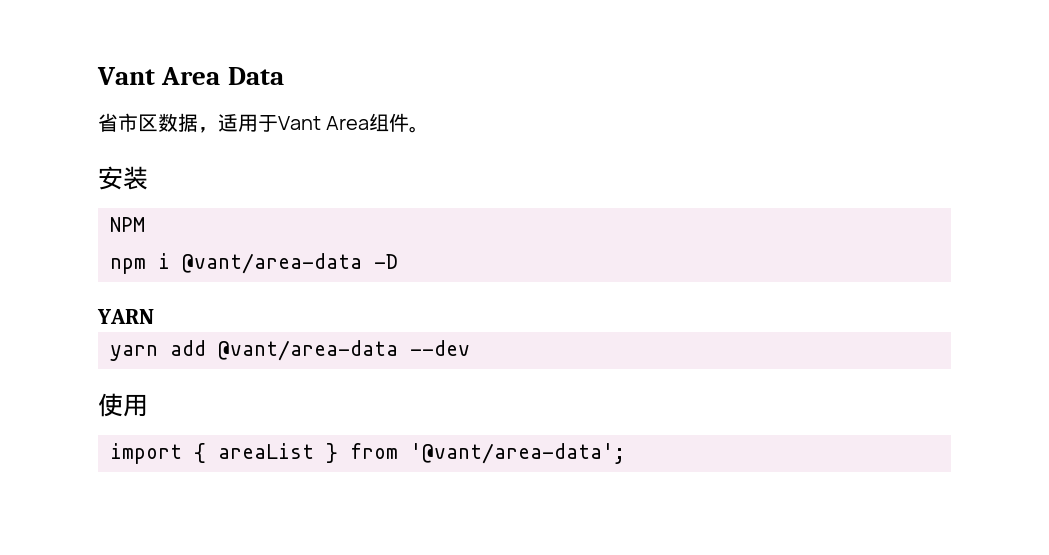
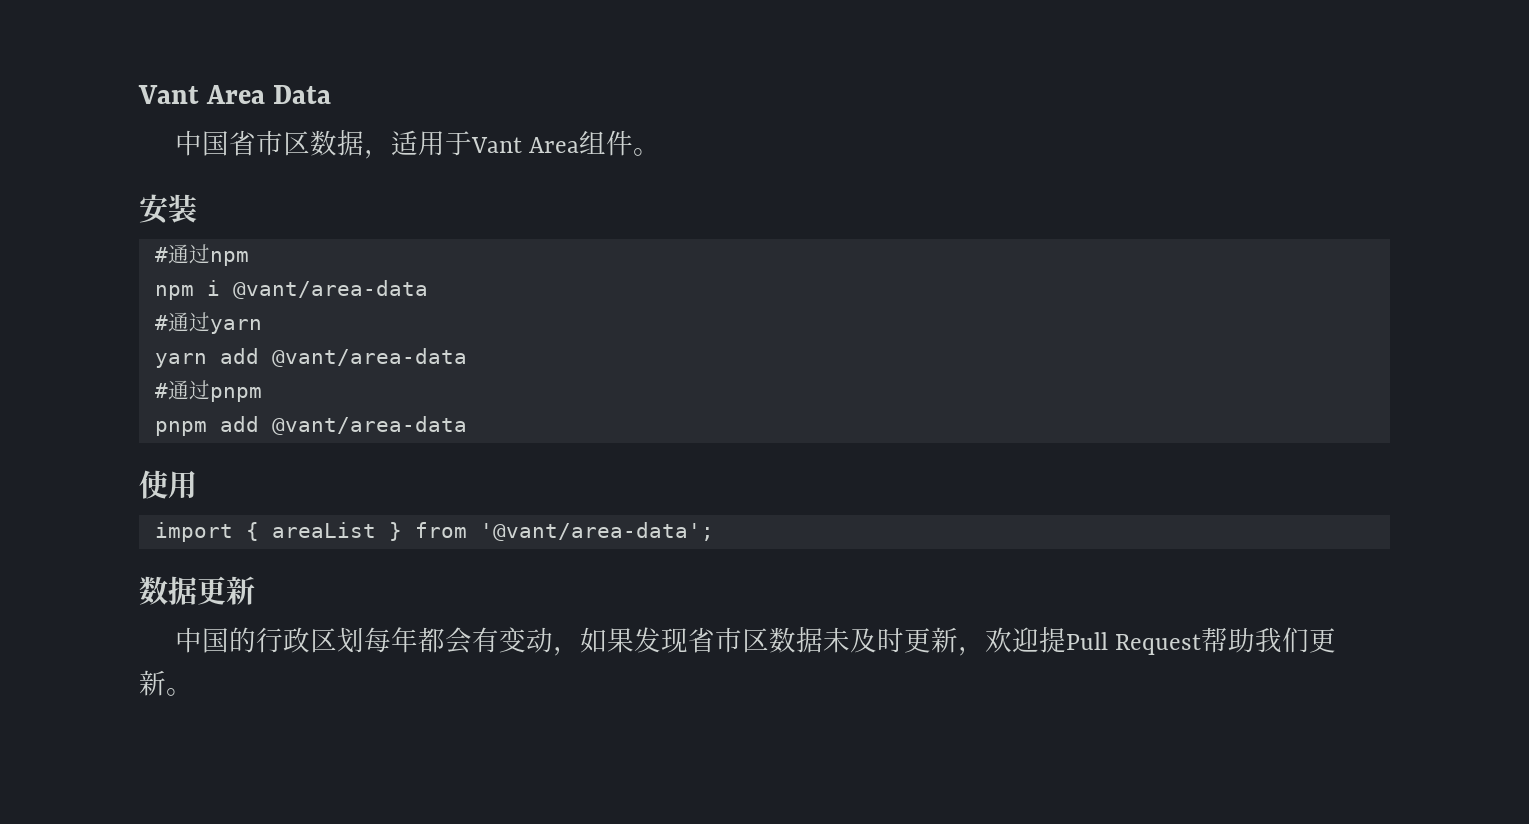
(284, 76) none -> [175,130,230,156] 中国
[110,217,145,232] NPM -> [154,244,249,266] #通过npm
[374,254,398,269] [97,309,154,324] -D // YARN -> [154,312,262,334] // #通过yarn
[410,340,470,356] --dev -> [154,380,262,402] [154,416,467,436] // #通过pnpm // pnpm add @vant/area-data
(625, 453) none -> [139,576,255,605] [175,627,1337,656] [139,670,193,696] // 数据更新 // 中国的行政区划每年都会有变动，如果发现省市区数据未及时更新，欢迎提Pull Request帮助我们更新。

